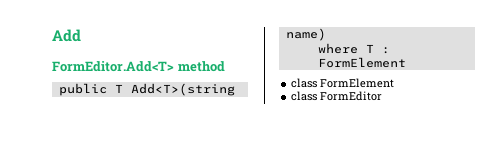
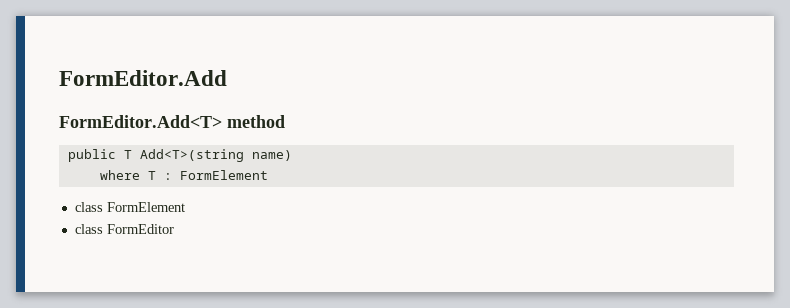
[52,29,81,42] Add -> [59,70,227,86] FormEditor.Add

